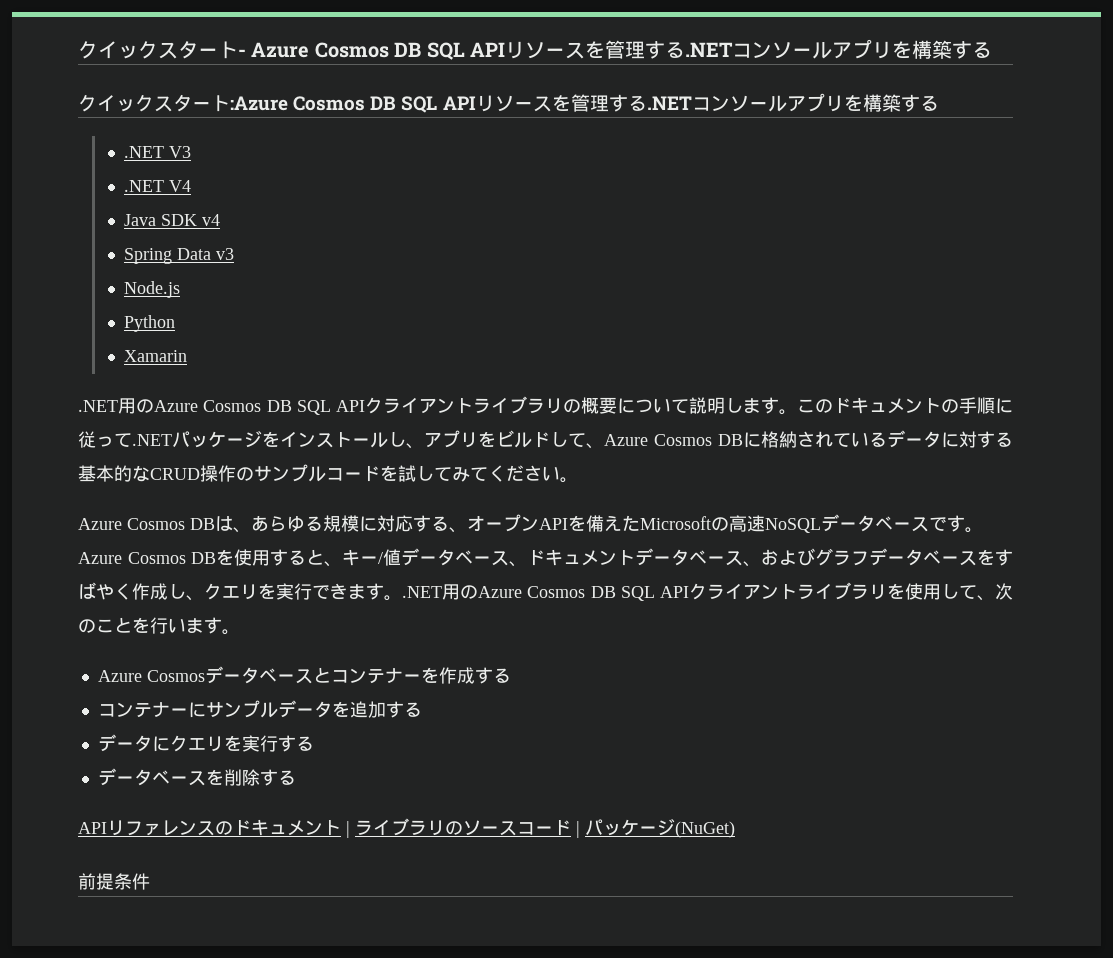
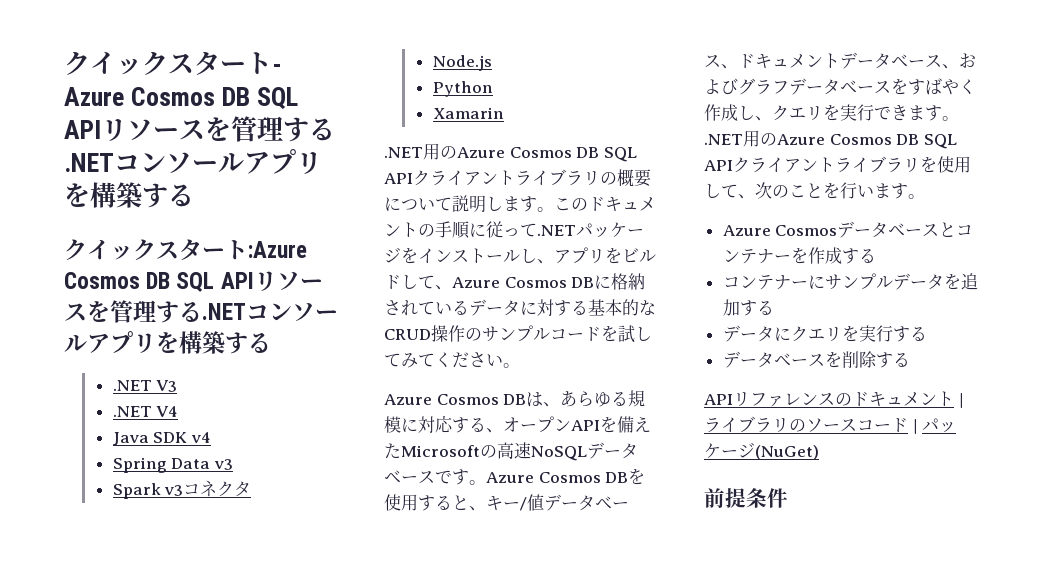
(235, 254) none -> [112,480,252,499] // Spark v3コネクタ

